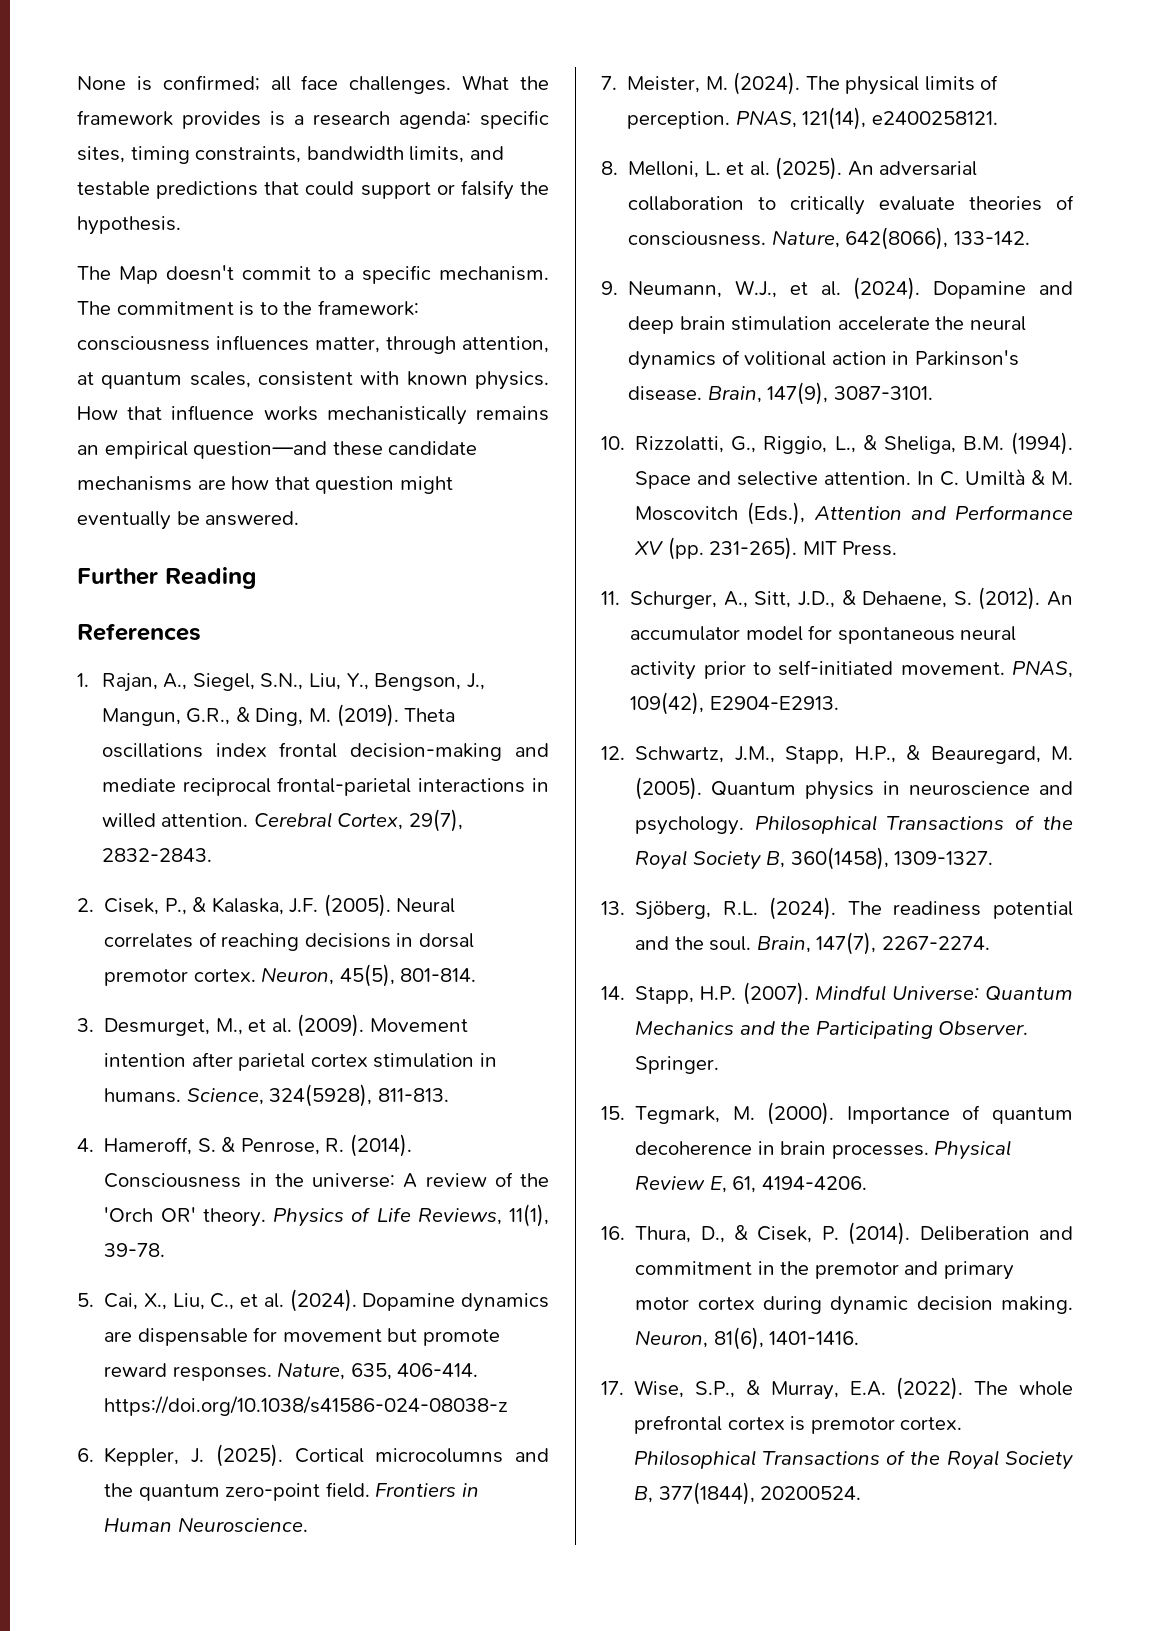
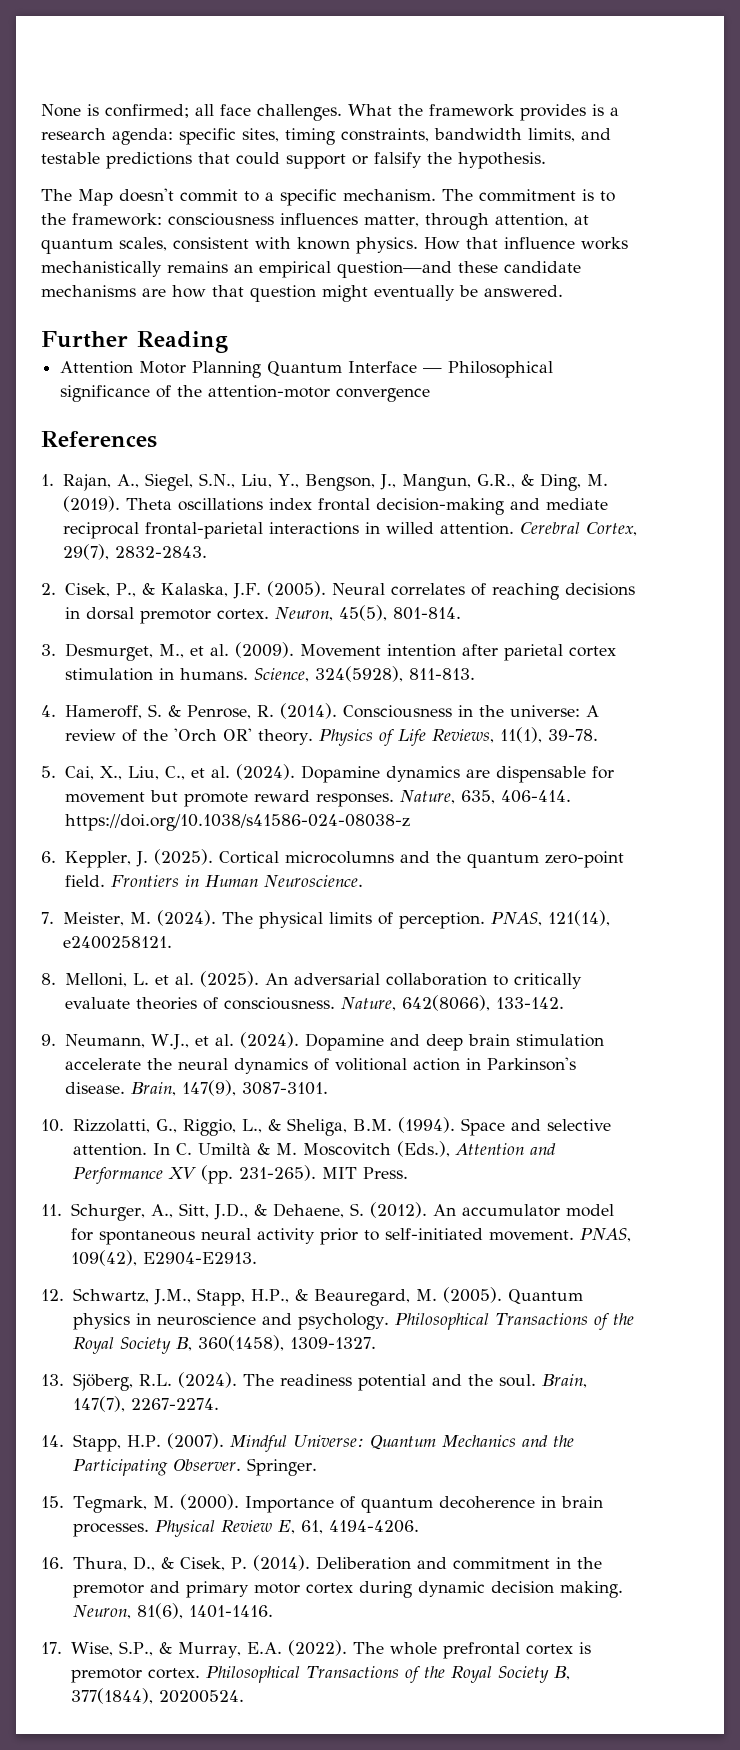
(256, 578) none -> [60,361,554,378] [60,385,431,402] // Attention Motor Planning Quantum Interface — Philosophical significance of the attention-motor convergence

